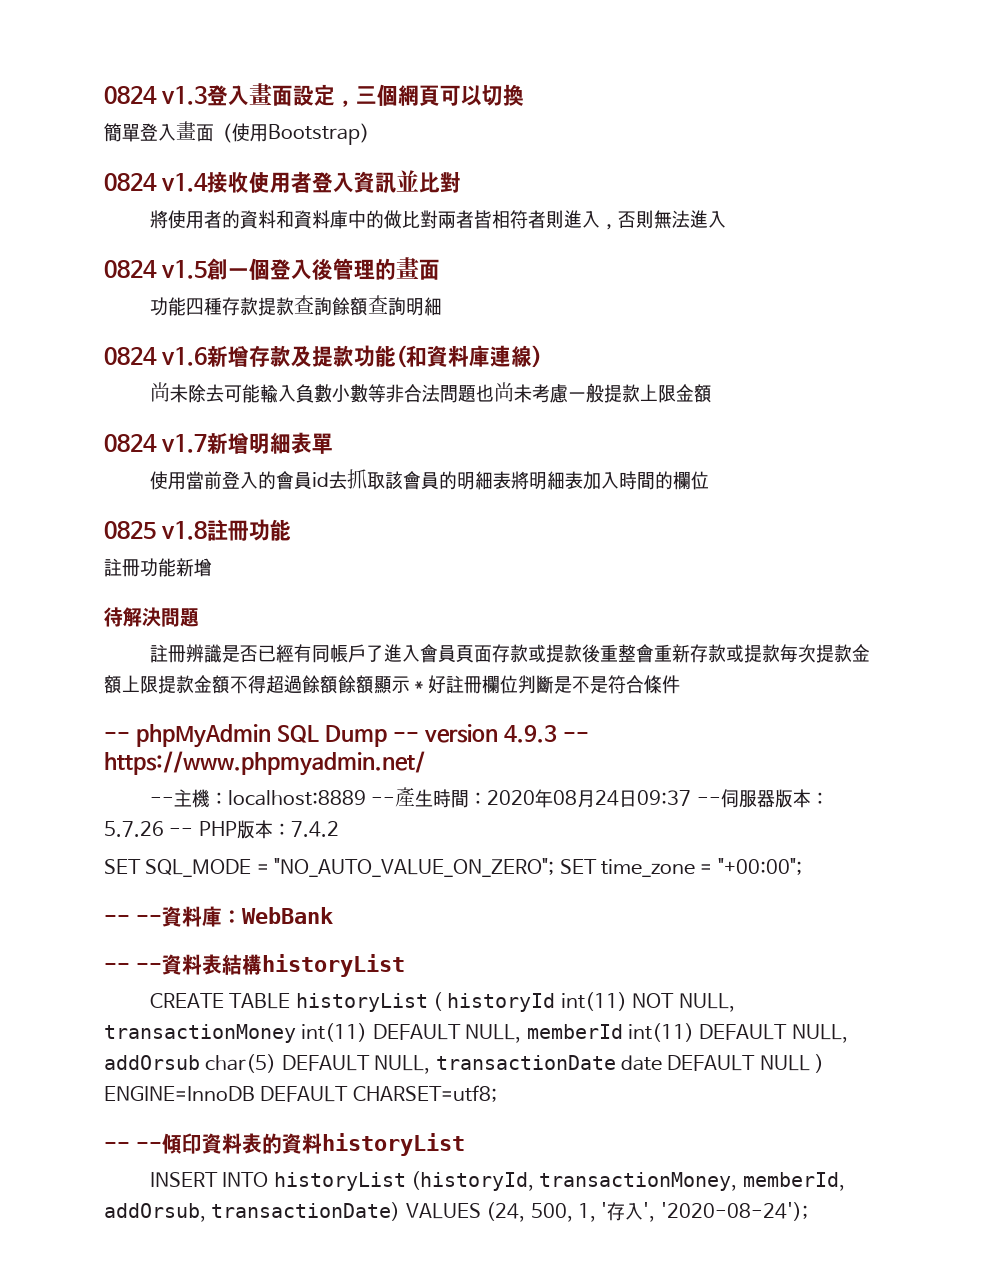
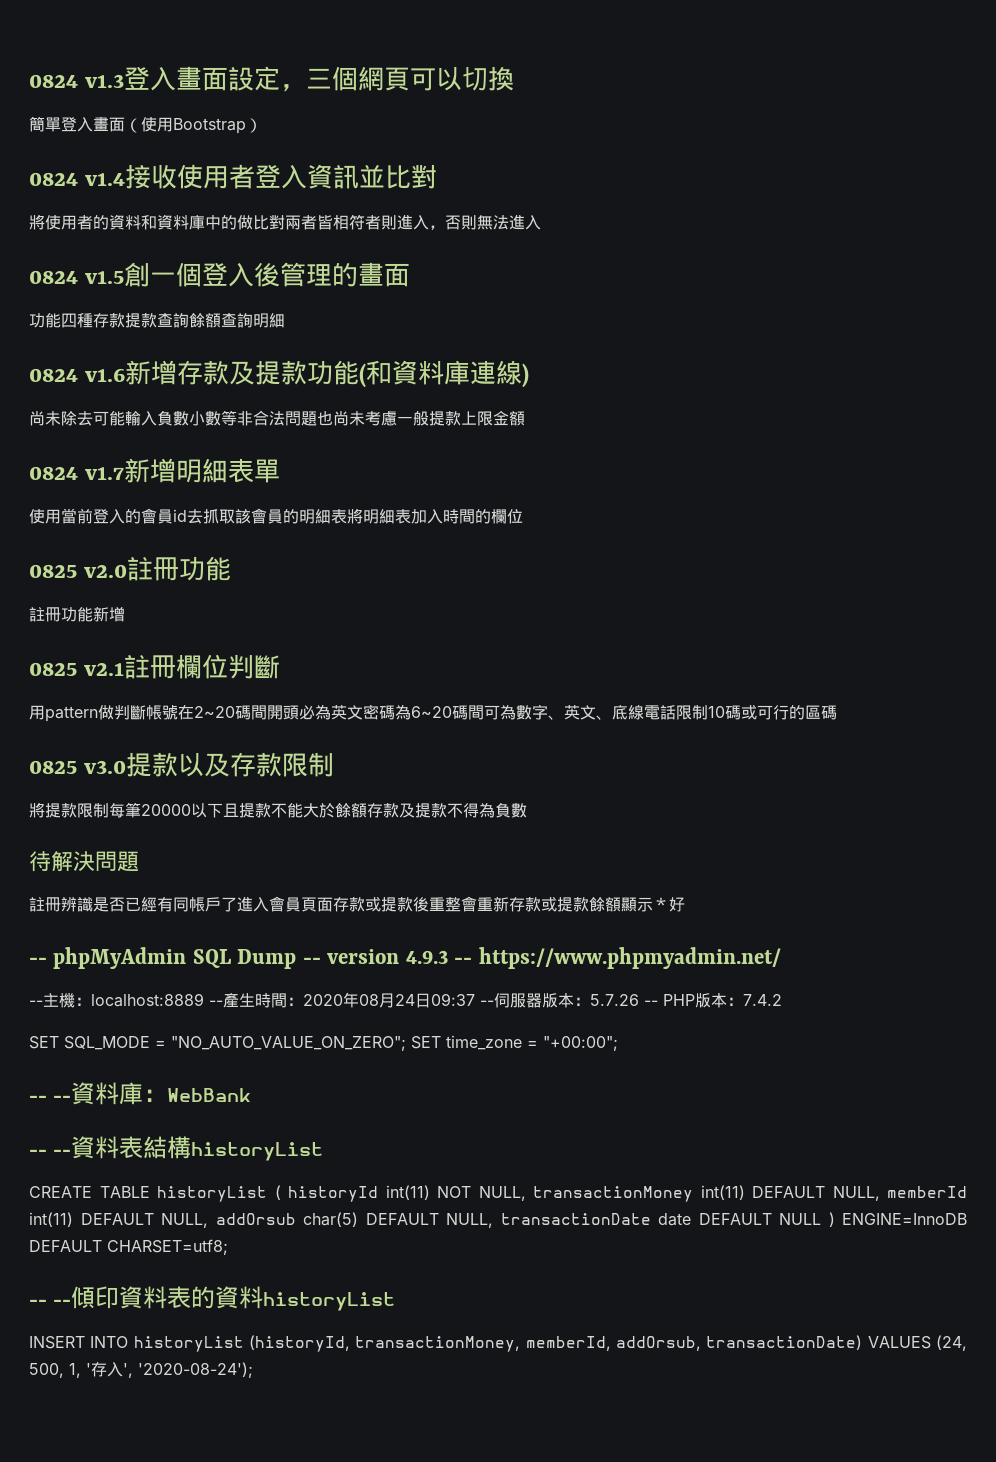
[161,521,208,540] v1.8 -> [84,564,128,578] v2.0
(212, 567) none -> [29,654,281,679] [29,704,837,722] [29,752,335,777] [29,802,527,818] // 0825 v2.1註冊欄位判斷 // 用pattern做判斷帳號在2~20碼間開頭必為英文密碼為6~20碼間可為數字、英文、底線電話限制10碼或可行的區碼 // 0825 v3.0提款以及存款限制 // 將提款限制每筆20000以下且提款不能大於餘額存款及提款不得為負數
[779,644,870,663] [104,675,680,694] 每次提款金額上限提款金額不得超過餘額餘額顯示＊好註冊欄位判斷是不是符合條件 -> [589,896,685,912] 餘額顯示＊好

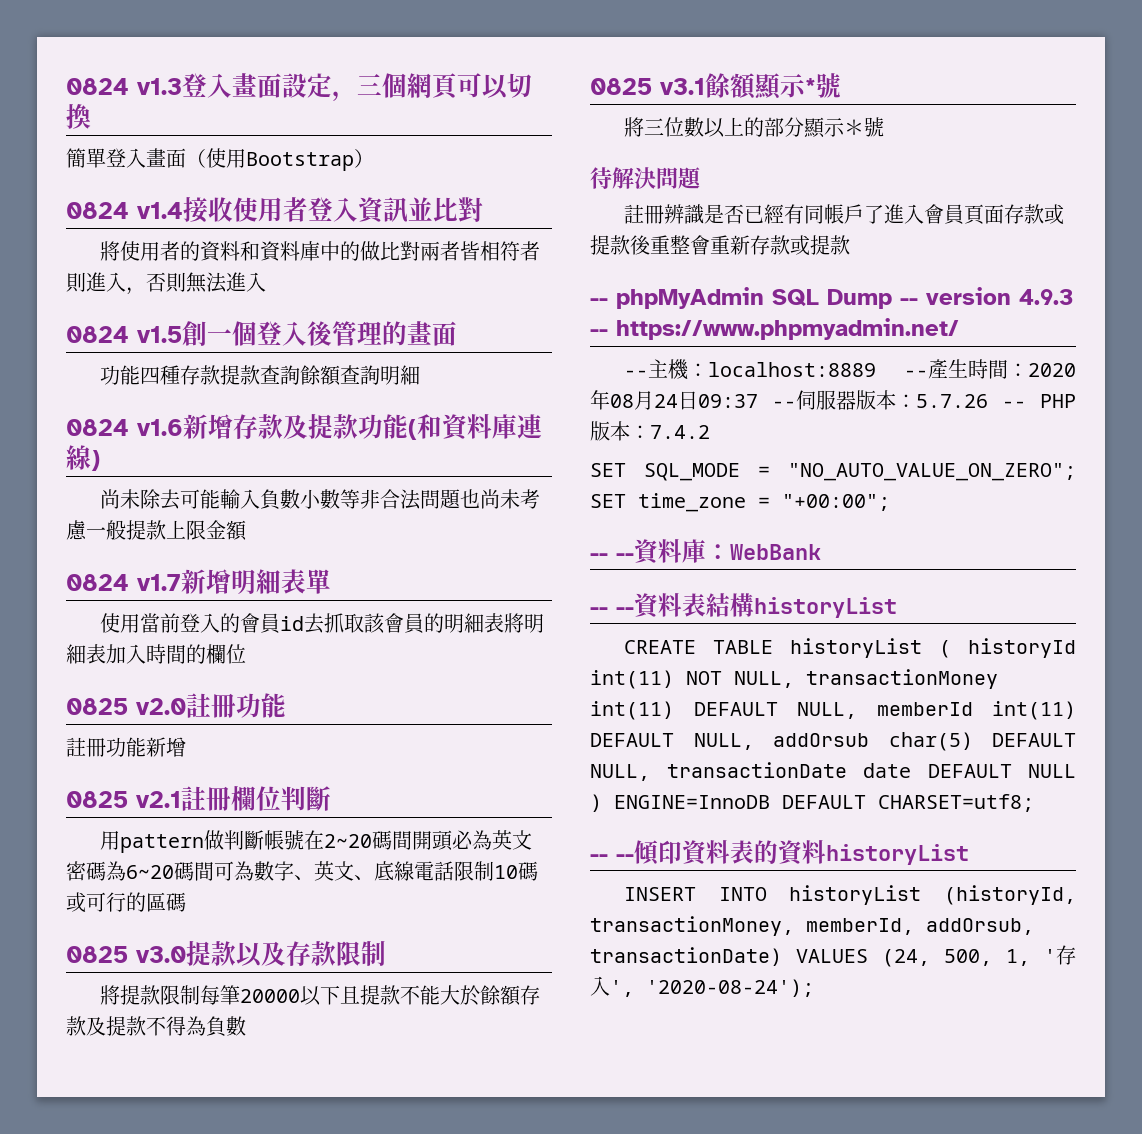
(527, 810) none -> [590,73,841,100] [624,117,885,138] // 0825 v3.1餘額顯示*號 // 將三位數以上的部分顯示＊號
[589,896,685,912] 餘額顯示＊好 -> (850, 245) none

